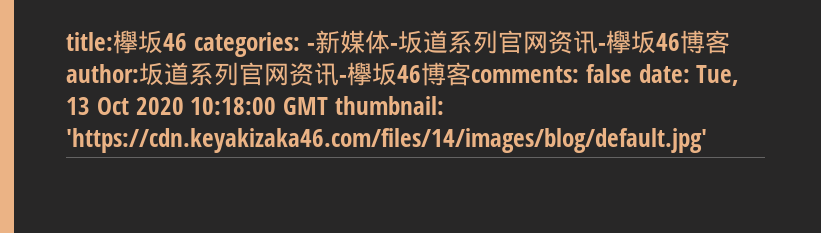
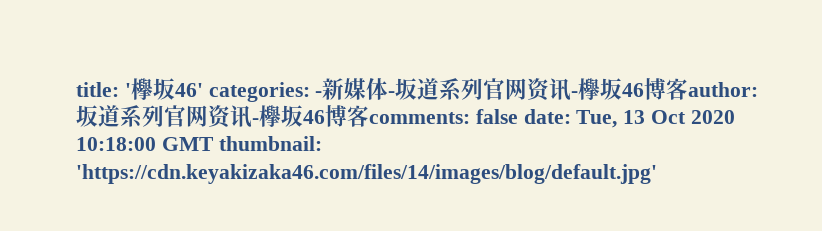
[113,30,187,54] 欅坂46 -> [124,78,203,100] '欅坂46'

